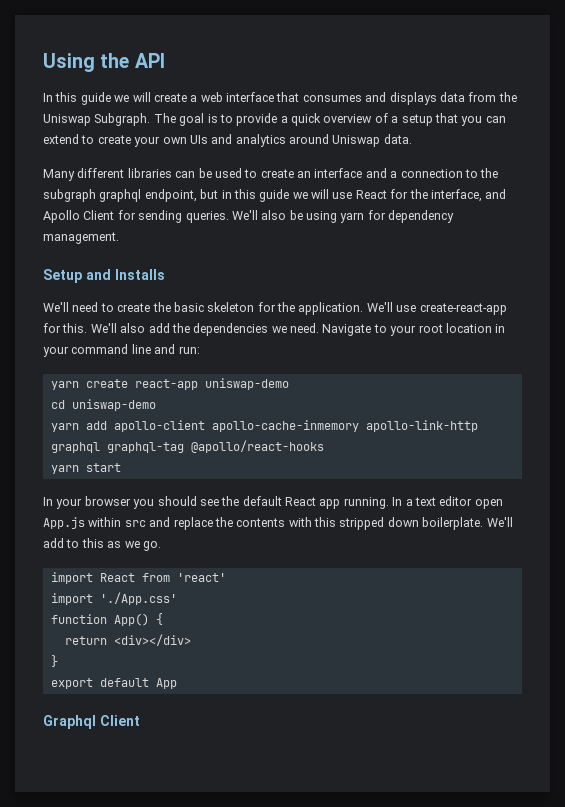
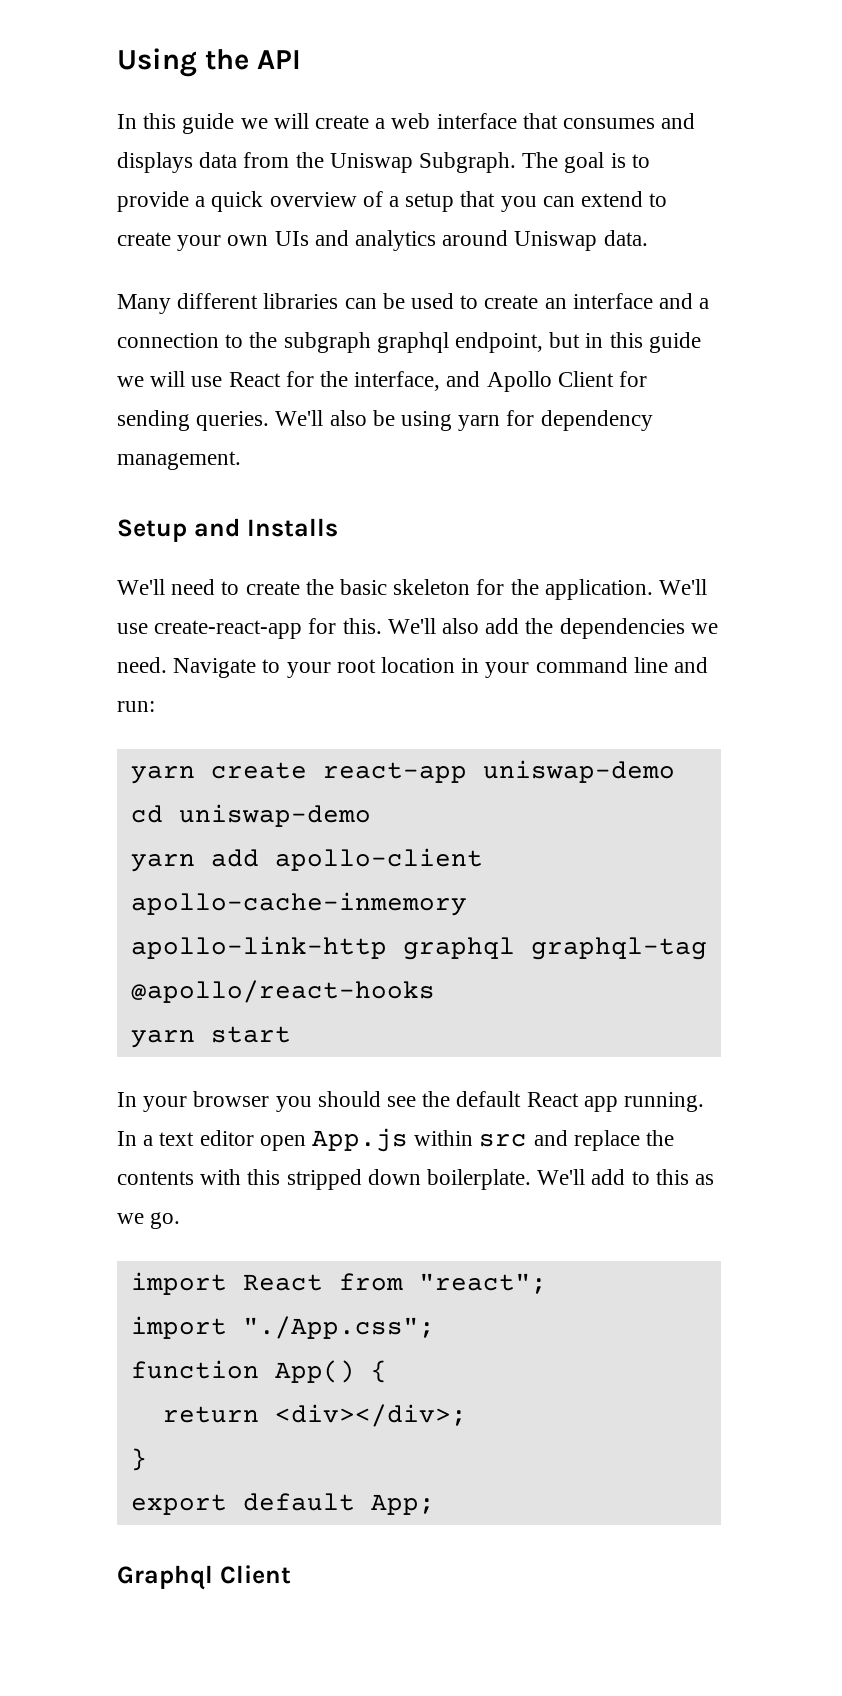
[176,573,226,582] [50,592,177,605] 'react' // import './App.css' -> [418,1273,547,1294] [130,1316,435,1339] "react"; // import "./App.css";
[113,634,191,646] <div></div> -> [274,1404,467,1427] <div></div>;
[155,678,177,689] App -> [370,1494,435,1515] App;

